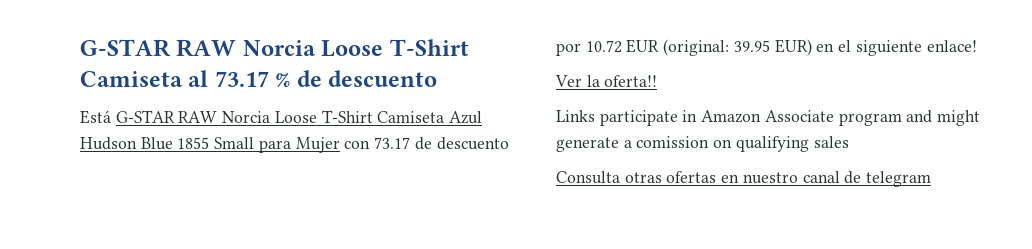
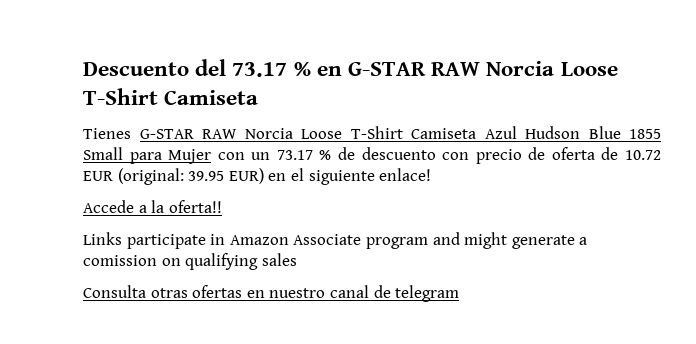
[80,39,469,57] [80,70,438,87] [80,110,111,124] G-STAR RAW Norcia Loose T-Shirt Camiseta al 73.17 % de descuento // Está -> [83,59,618,77] [83,88,259,105] [83,128,131,139] Descuento del 73.17 % en G-STAR RAW Norcia Loose T-Shirt Camiseta // Tienes
[374,137,509,150] [556,43,581,56] 73.17 de descuento por -> [251,147,619,164] un 73.17 % de descuento con precio de oferta de
[555,75,582,87] Ver -> [83,200,147,213] Accede a

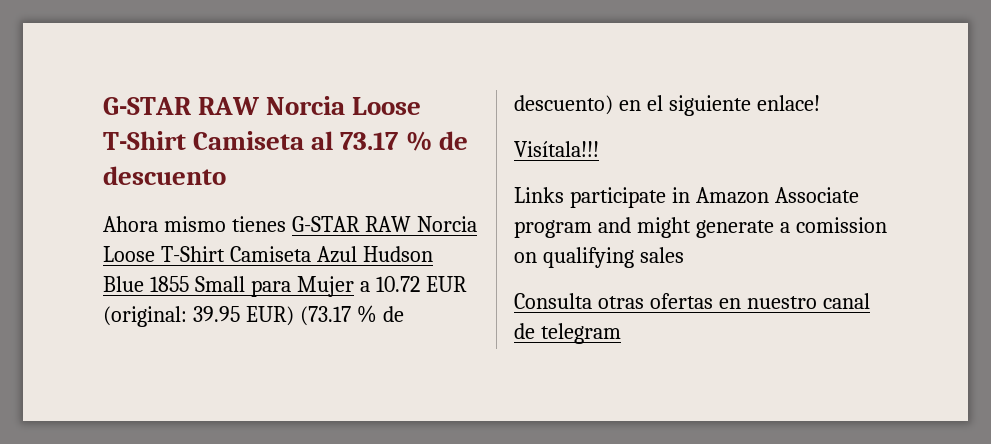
[83,59,618,77] [83,88,259,105] [83,128,131,139] Descuento del 73.17 % en G-STAR RAW Norcia Loose T-Shirt Camiseta // Tienes -> [103,96,422,115] [103,131,468,151] [103,166,226,185] [103,216,286,232] G-STAR RAW Norcia Loose T-Shirt Camiseta al 73.17 % de descuento // Ahora mismo tienes
[217,147,619,164] con un 73.17 % de descuento con precio de oferta de -> [359,281,370,292] a
(264, 176) none -> [299,305,404,326] [514,95,613,115] (73.17 % de descuento)
[83,200,222,213] Accede a la oferta!! -> [514,141,599,157] Visítala!!!

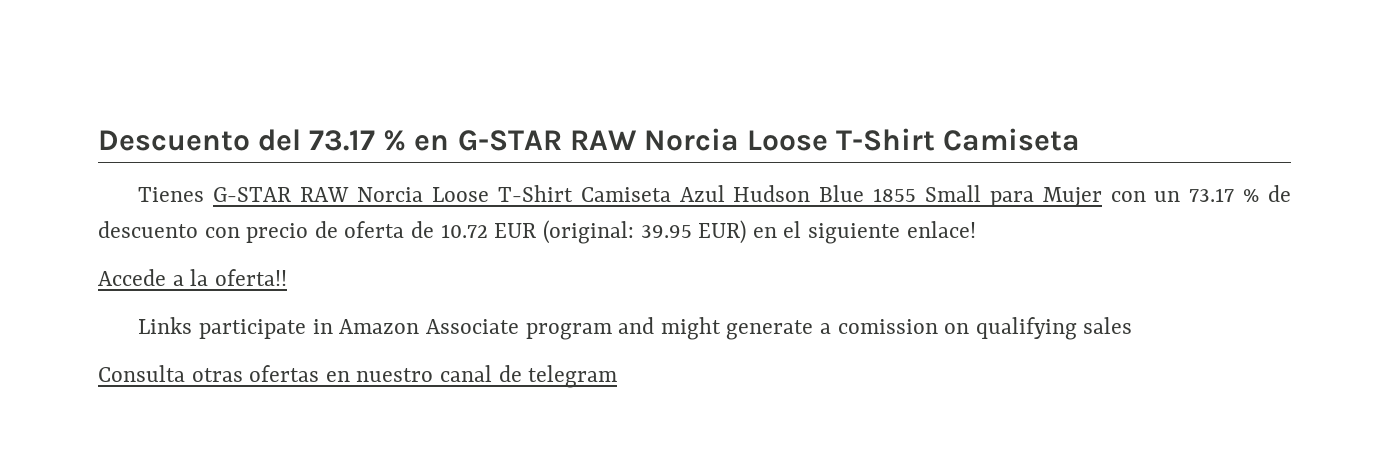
[103,96,422,115] [103,131,468,151] [103,166,226,185] [103,216,286,232] G-STAR RAW Norcia Loose T-Shirt Camiseta al 73.17 % de descuento // Ahora mismo tienes -> [98,128,1081,151] [138,187,205,202] Descuento del 73.17 % en G-STAR RAW Norcia Loose T-Shirt Camiseta // Tienes
[359,281,370,292] a -> [1110,185,1291,202] [98,221,435,243] con un 73.17 % de descuento con precio de oferta de
[299,305,404,326] [514,95,613,115] (73.17 % de descuento) -> (747, 232) none
[514,141,599,157] Visítala!!! -> [98,269,287,286] Accede a la oferta!!

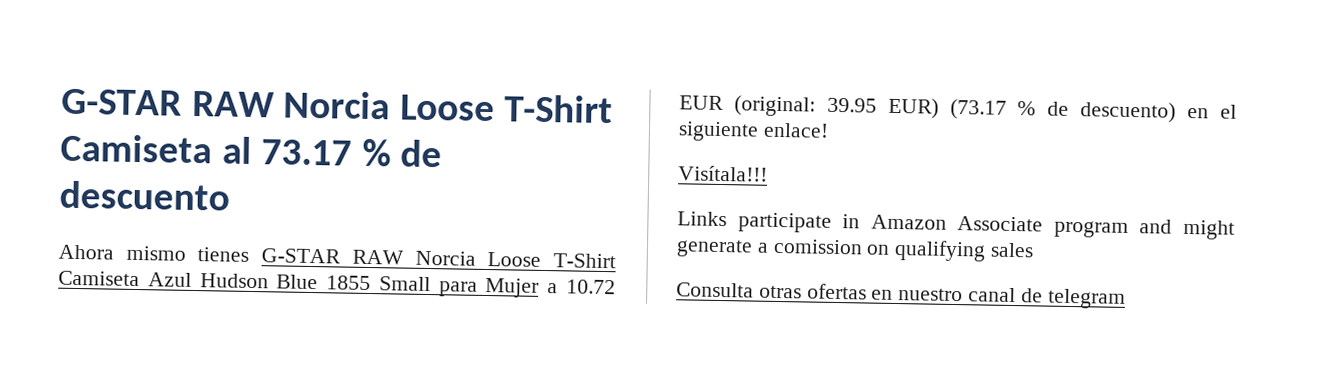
[98,128,1081,151] [138,187,205,202] Descuento del 73.17 % en G-STAR RAW Norcia Loose T-Shirt Camiseta // Tienes -> [61,88,614,124] [60,133,443,168] [59,180,231,211] [58,244,250,262] G-STAR RAW Norcia Loose T-Shirt Camiseta al 73.17 % de descuento // Ahora mismo tienes
[1110,185,1291,202] [98,221,435,243] con un 73.17 % de descuento con precio de oferta de -> [547,283,559,294] a
(747, 232) none -> [949,98,1177,123] (73.17 % de descuento)
[98,269,287,286] Accede a la oferta!! -> [678,165,768,182] Visítala!!!

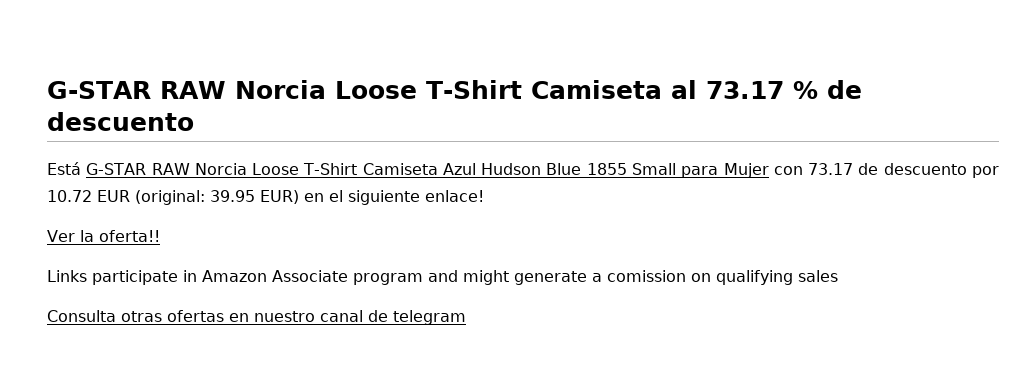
[58,244,250,262] Ahora mismo tienes -> [47,162,81,175] Está
[547,283,559,294] a -> [773,163,1000,178] con 73.17 de descuento por
[949,98,1177,123] (73.17 % de descuento) -> (299, 197) none
[678,165,768,182] Visítala!!! -> [47,230,160,242] Ver la oferta!!

